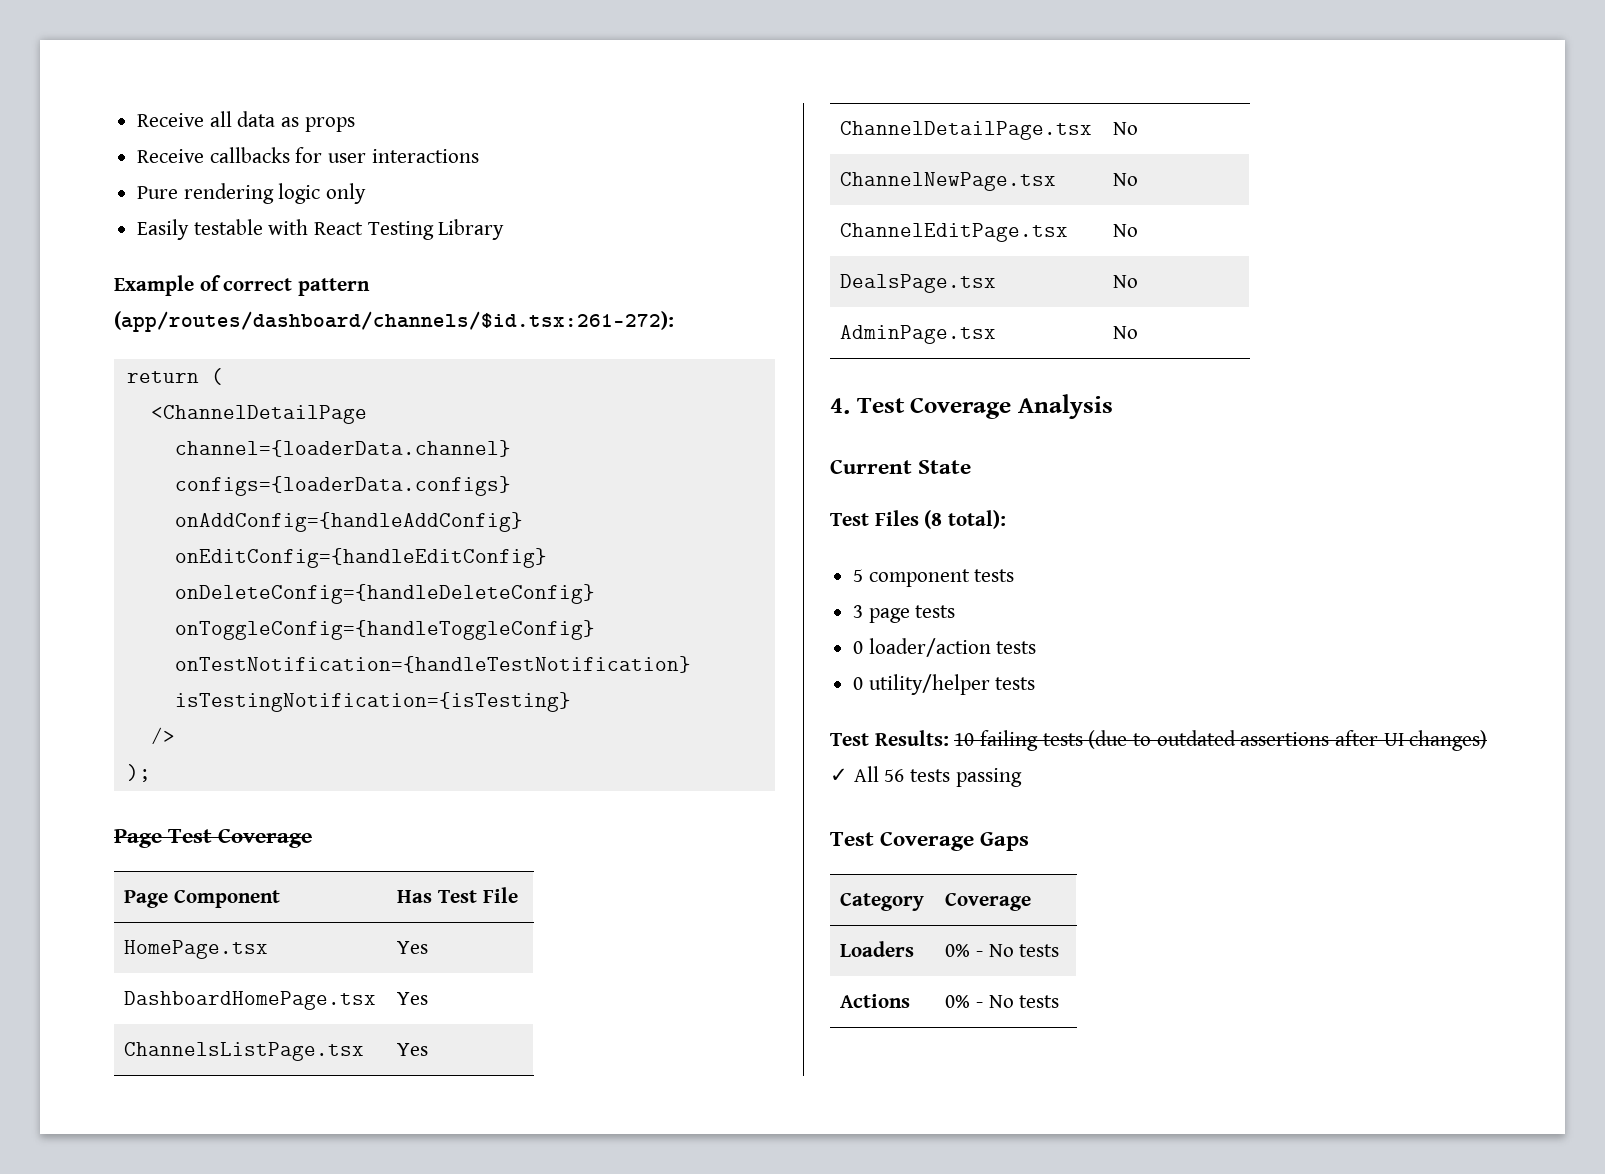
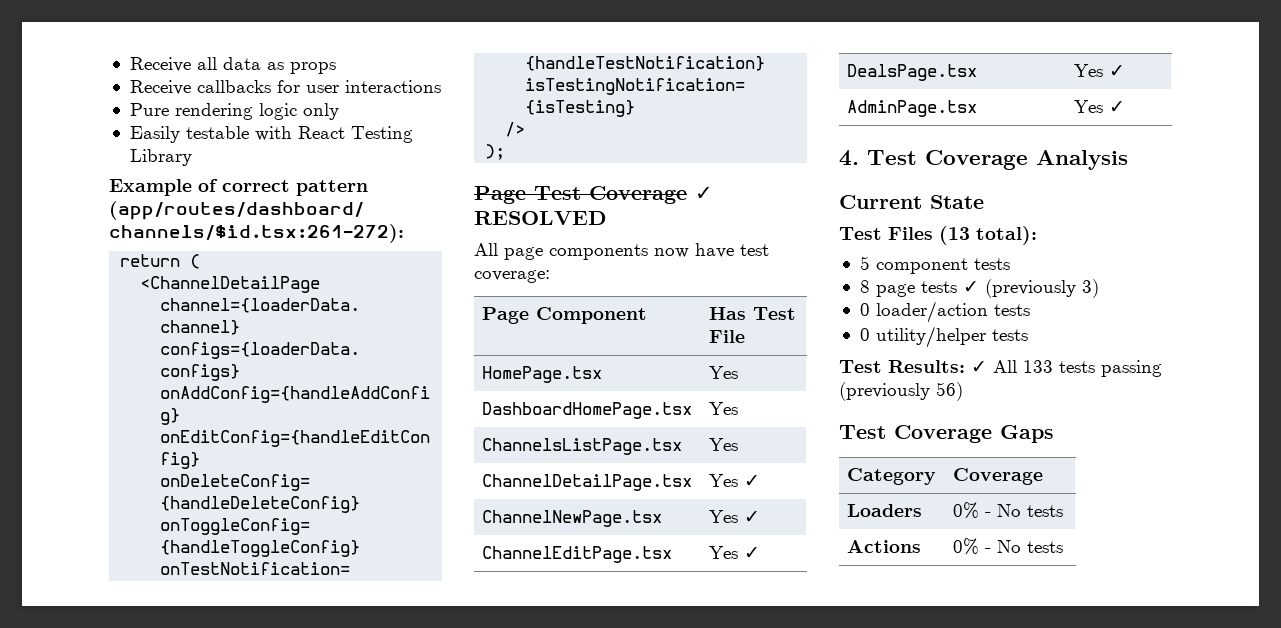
(313, 838) none -> [695,186,713,200] [474,211,607,225] [474,243,769,260] [474,270,550,283] ✓ RESOLVED // All page components now have test coverage:
[1113,122,1139,135] No -> [709,474,761,487] Yes ✓
[1113,173,1139,186] No -> [709,510,761,523] Yes ✓
[1113,224,1139,237] No -> [709,546,761,559] Yes ✓
[1113,275,1139,288] No -> [1074,64,1126,77] Yes ✓
[1113,326,1139,339] No -> [1074,100,1126,113] Yes ✓
[924,510,943,529] (8 -> [939,226,970,245] (13
[853,605,864,618] 3 -> [859,280,870,293] 8
(956, 611) none -> [962,279,1099,298] ✓ (previously 3)
[954,730,1488,751] 10 failing tests (due to outdated assertions after UI changes) -> (965, 366) none
[884,769,905,782] 56 -> [1023,360,1053,373] 133
(1022, 777) none -> [839,382,963,401] (previously 56)

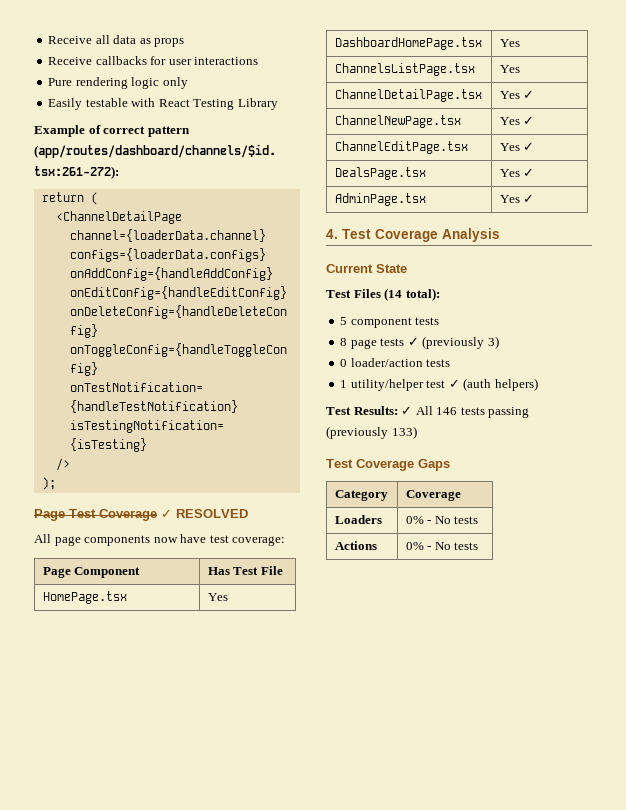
[939,226,970,245] (13 -> [384,288,403,301] (14
[859,326,1028,348] 0 utility/helper tests -> [340,378,538,391] 1 utility/helper test ✓ (auth helpers)
[1023,360,1053,373] 133 -> [436,407,458,415] 146
[936,382,963,401] 56) -> [391,426,417,439] 133)

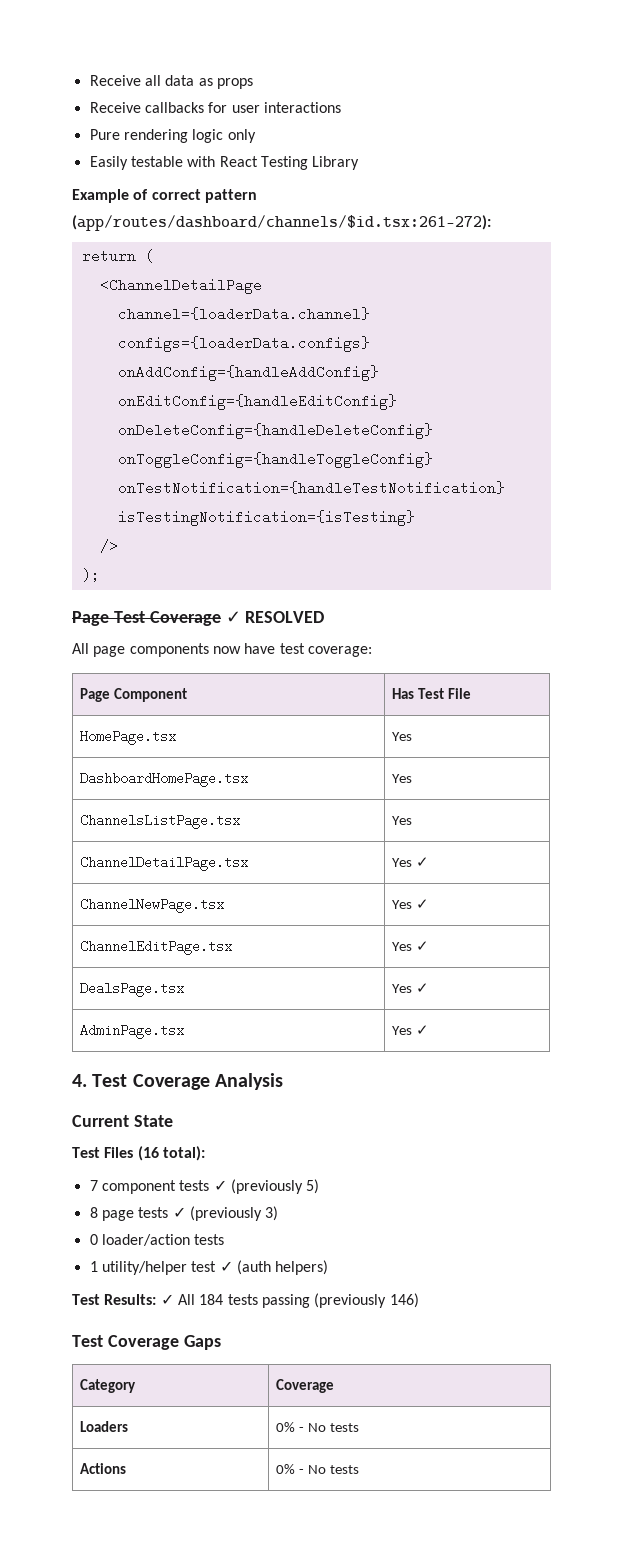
[384,288,403,301] (14 -> [137,1146,159,1161] (16
[340,317,348,325] 5 -> [89,1180,98,1191] 7
(440, 321) none -> [213,1179,320,1194] ✓ (previously 5)
[436,407,458,415] 146 -> [199,1294,224,1305] 184
[391,426,417,439] 133) -> [389,1293,419,1308] 146)

